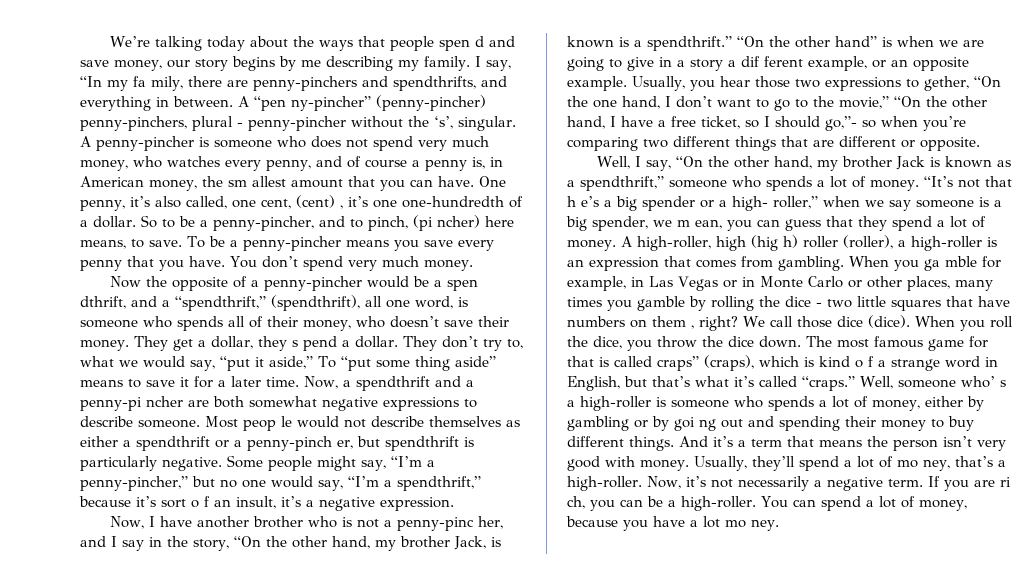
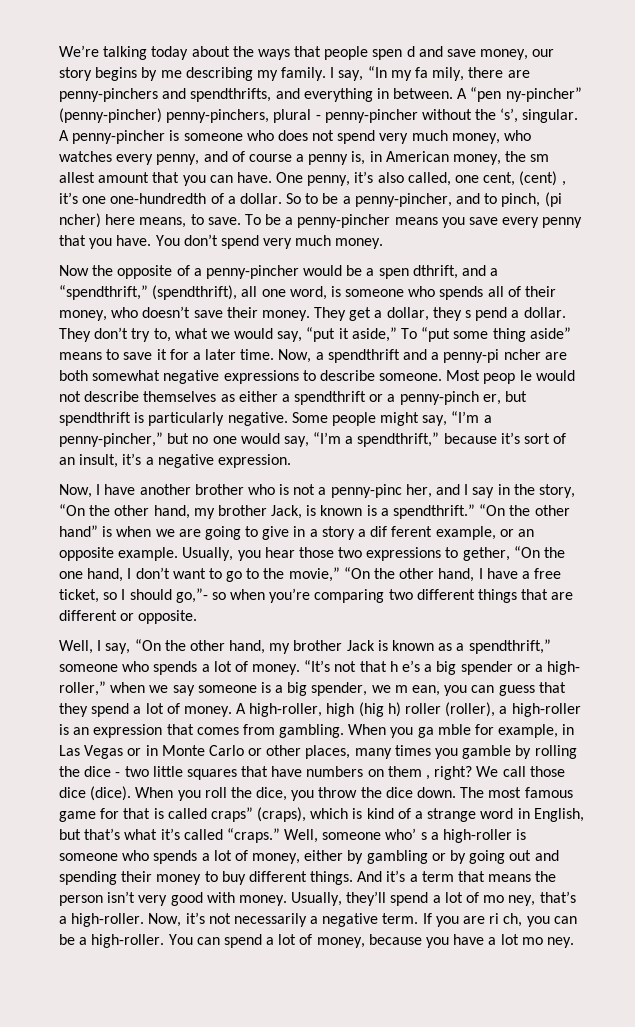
[191,496,210,508] o f -> [553,433,567,444] of
[855,356,874,368] o f -> [397,808,411,819] of
[674,417,716,431] goi ng -> [469,850,506,864] going

